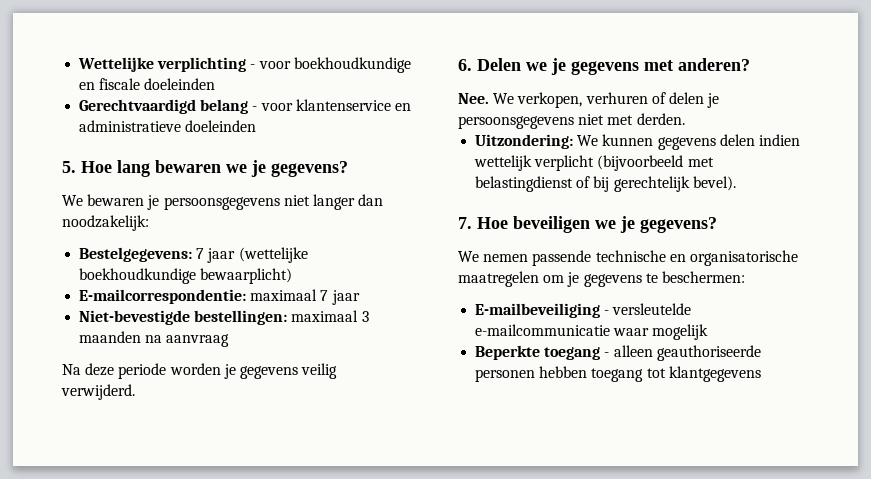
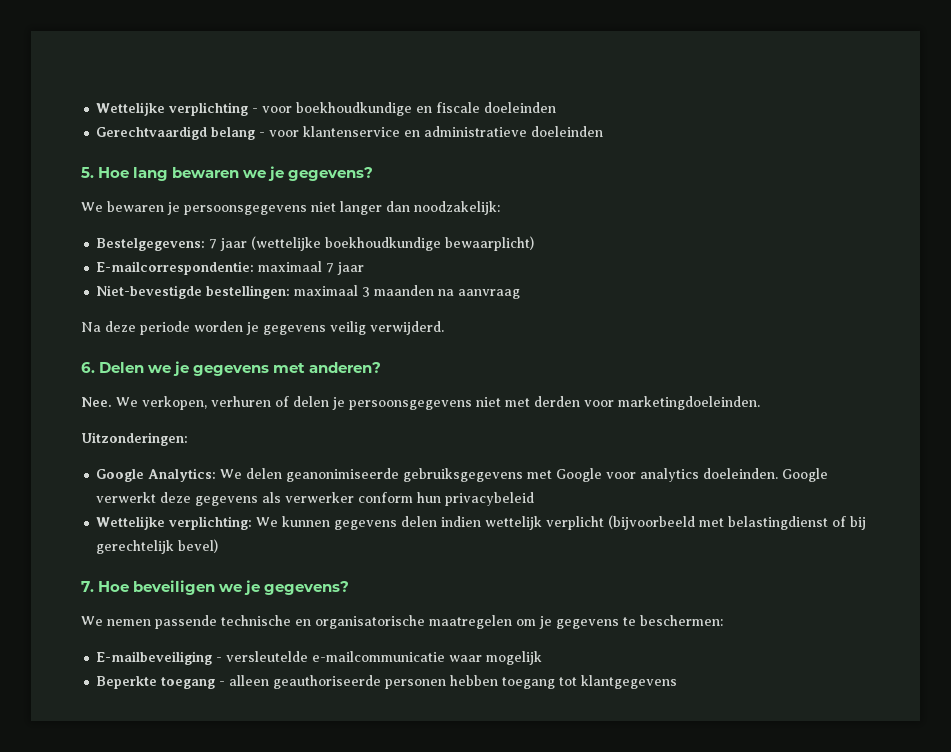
[636,113,685,125] [475,134,574,149] derden. // Uitzondering: -> [534,396,760,410] [81,432,188,446] [96,468,829,482] [96,492,535,506] [96,516,253,530] derden voor marketingdoeleinden. // Uitzonderingen: // Google Analytics: We delen geanonimiseerde gebruiksgegevens met Google voor analytics doeleinden. Google verwerkt deze gegevens als verwerker conform hun privacybeleid // Wettelijke verplichting:
[692,176,736,191] bevel). -> [178,539,219,553] bevel)

